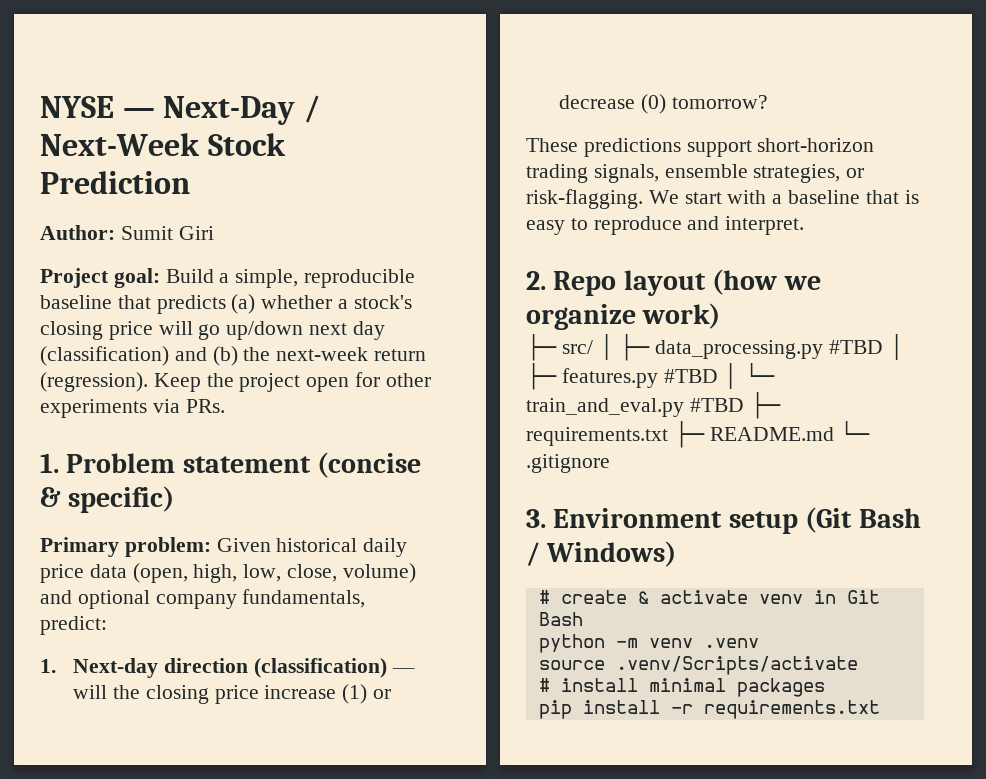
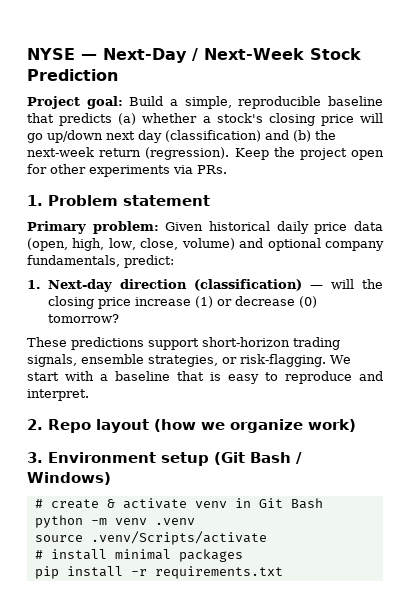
[40,225,214,240] // Author: Sumit Giri -> (118, 75) none
[317,452,422,478] [40,486,175,513] (concise & specific) -> (210, 200) none
[526,334,904,361] [526,363,776,390] [526,392,781,419] [526,421,871,448] [526,454,610,473] // ├─ src/ │ ├─ data_processing.py #TBD │ ├─ features.py #TBD │ └─ train_and_eval.py #TBD ├─ requirements.txt ├─ README.md └─ .gitignore -> (356, 425) none

